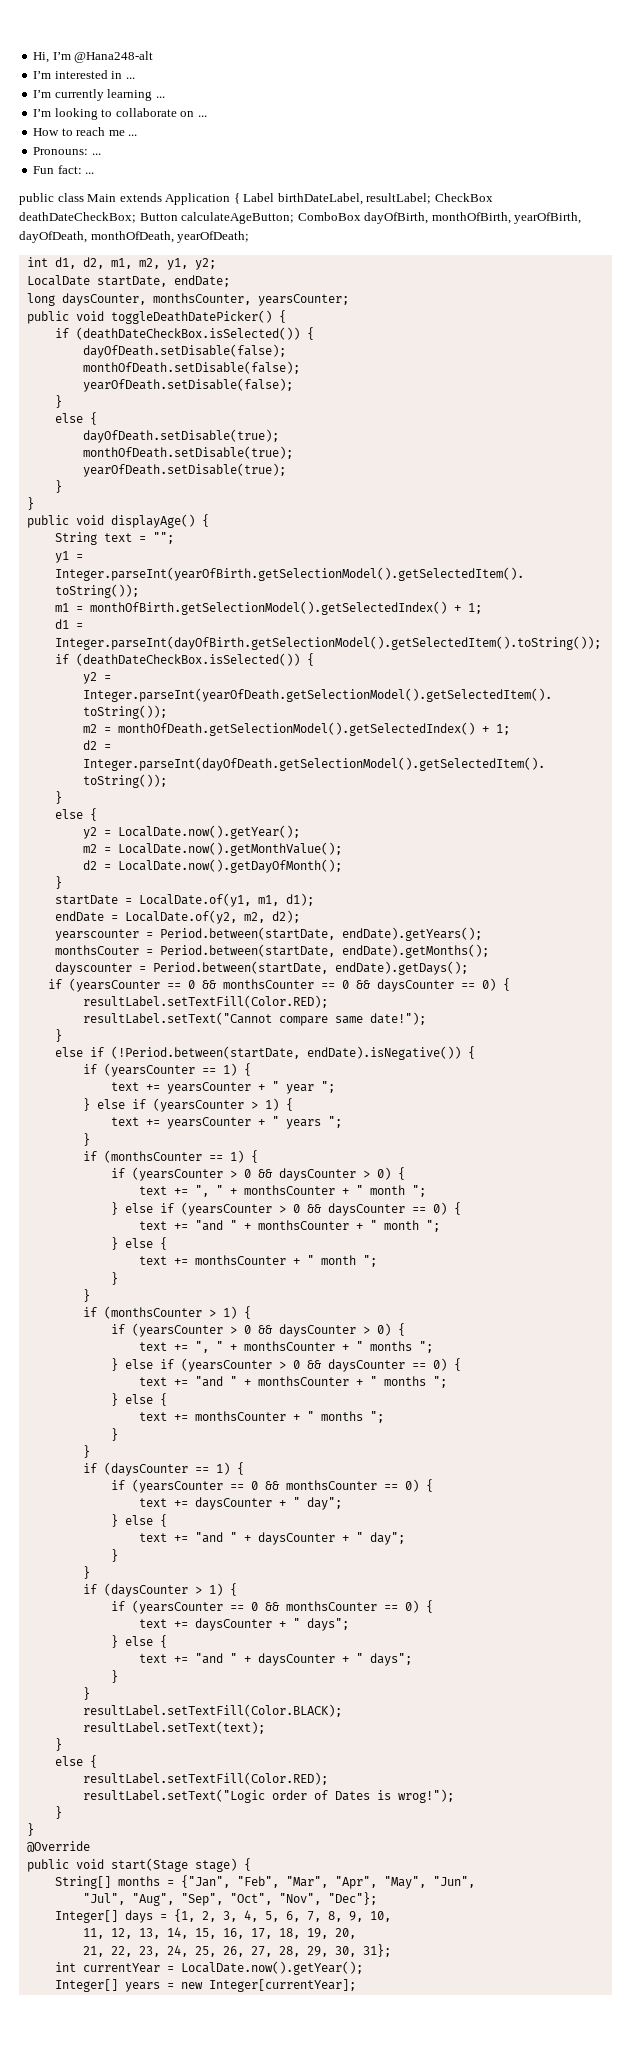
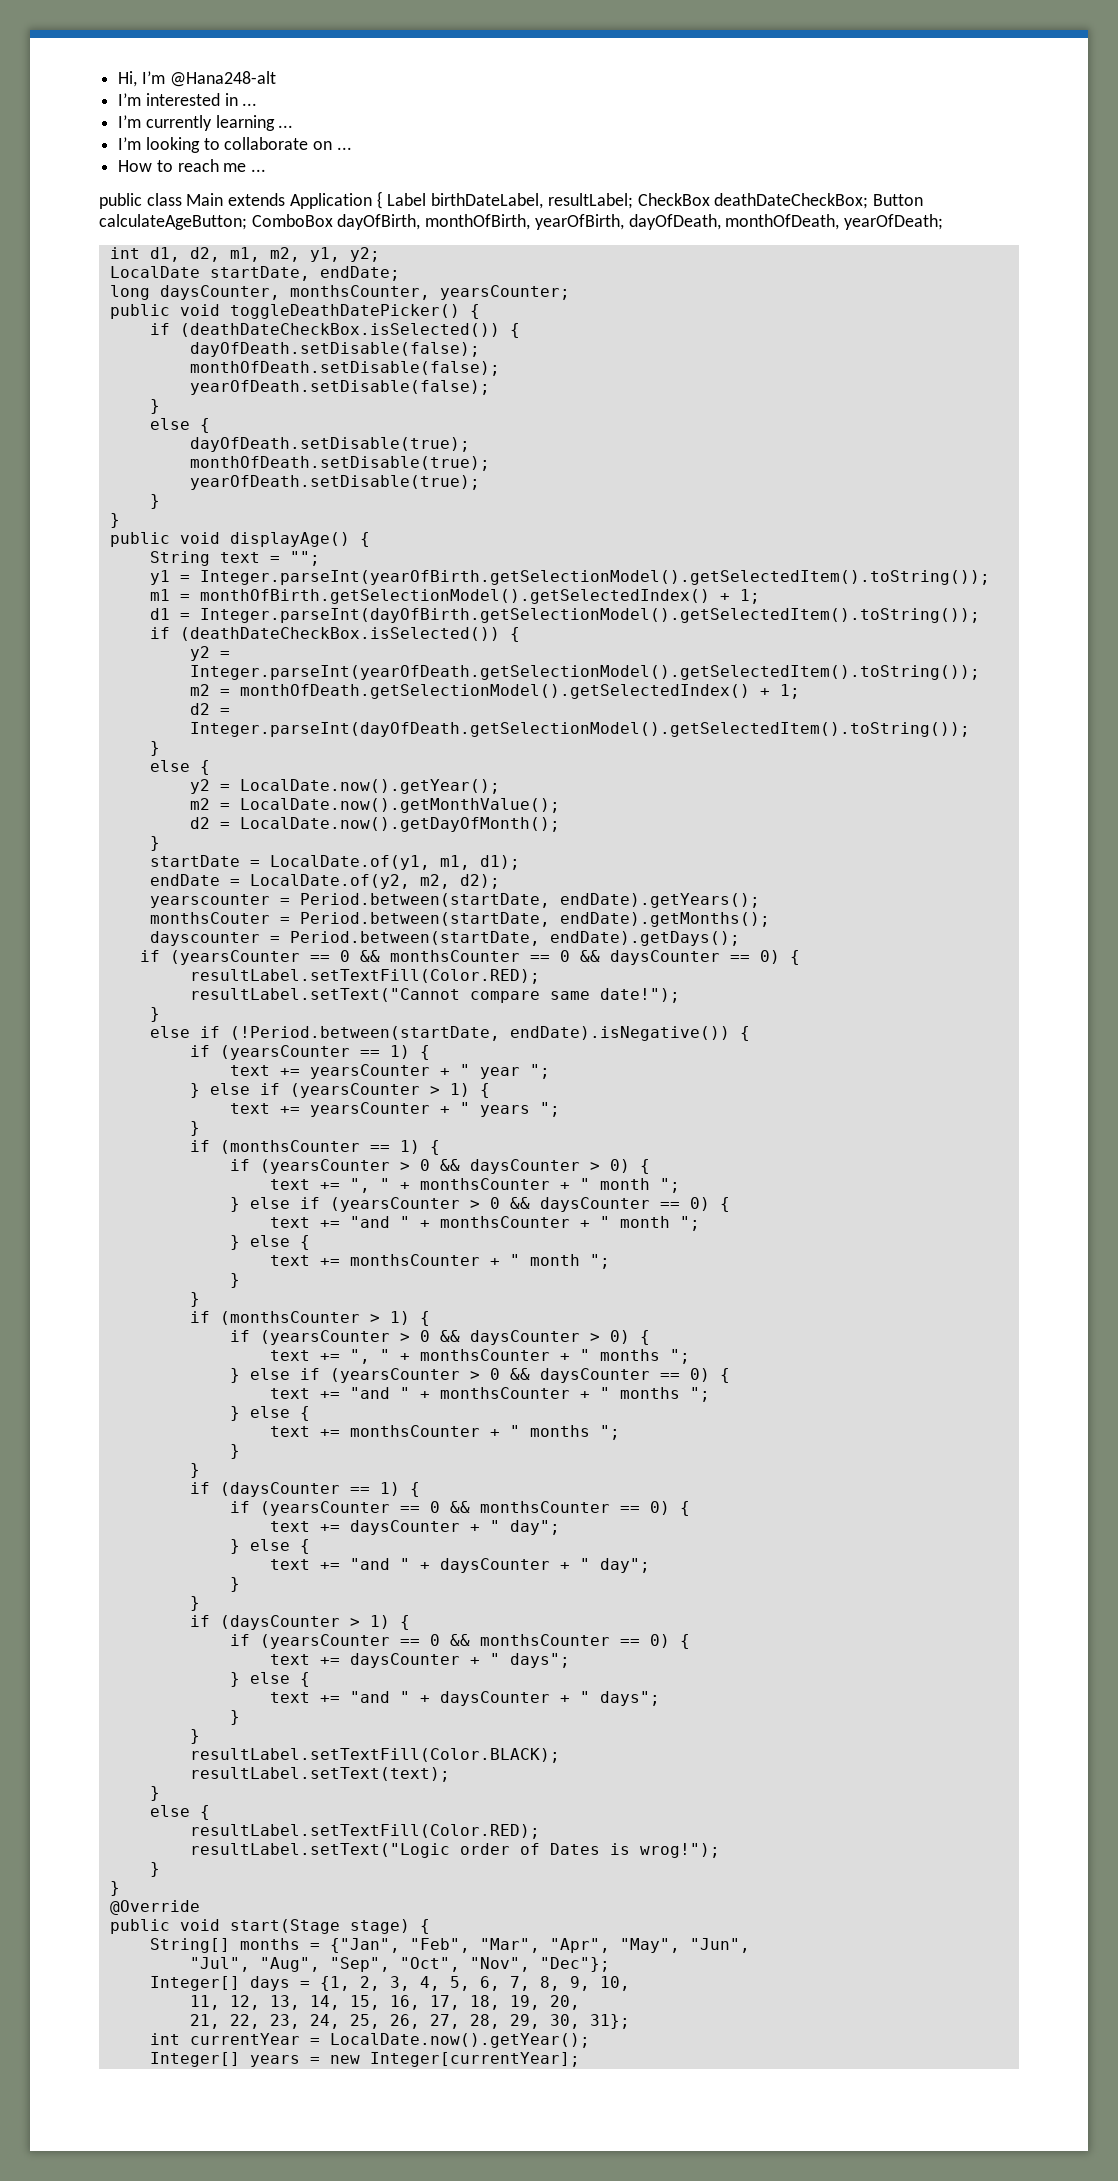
[33,147,101,155] [33,165,95,174] // Pronouns: ... // Fun fact: ... -> (267, 170) none

